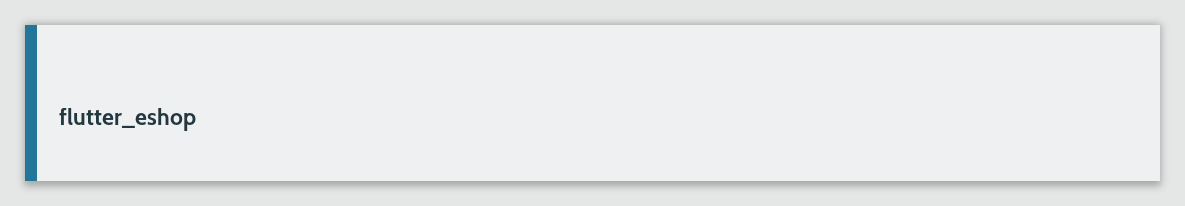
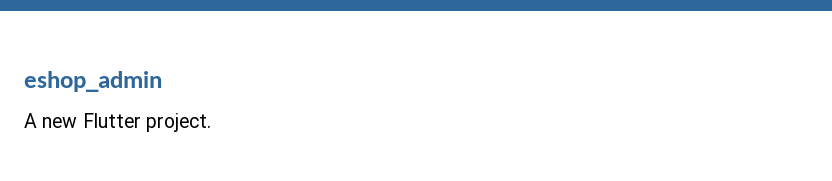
[59,108,196,131] flutter_eshop -> [24,71,162,92] [24,113,211,132] eshop_admin // A new Flutter project.

